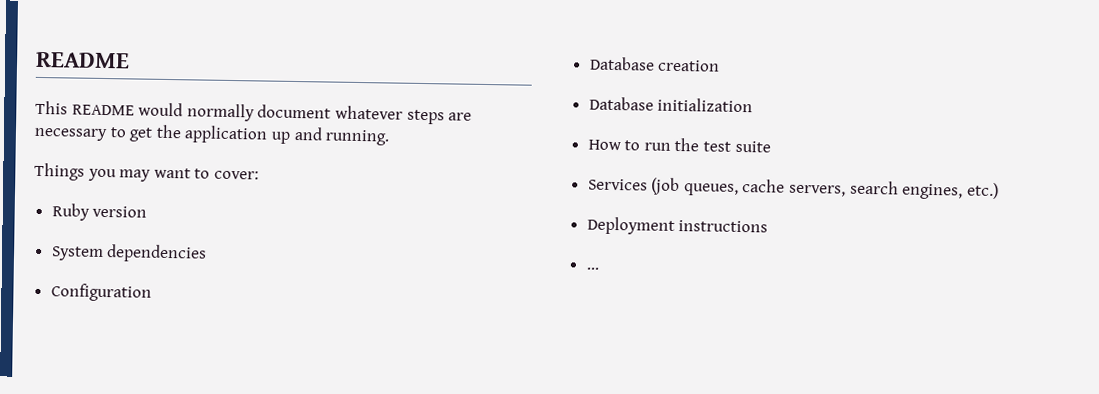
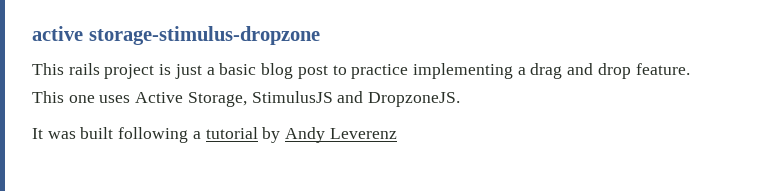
[35,51,130,69] [35,100,473,125] [34,124,391,146] [34,162,259,182] [51,203,148,221] [50,244,208,263] [50,283,152,302] [589,56,721,72] [588,96,754,113] [587,137,771,153] [587,177,999,200] [586,216,769,235] [585,267,599,270] README // This README would normally document whatever steps are necessary to get the application up and running. // Things you may want to cover: // Ruby version // System dependencies // Configuration // Database creation // Database initialization // How to run the test suite // Services (job queues, cache servers, search engines, etc.) // Deployment instructions // ... -> [32,26,320,45] [32,63,690,79] [32,91,461,107] [32,127,397,143] active storage-stimulus-dropzone // This rails project is just a basic blog post to practice implementing a drag and drop feature. This one uses Active Storage, StimulusJS and DropzoneJS. // It was built following a tutorial by Andy Leverenz

